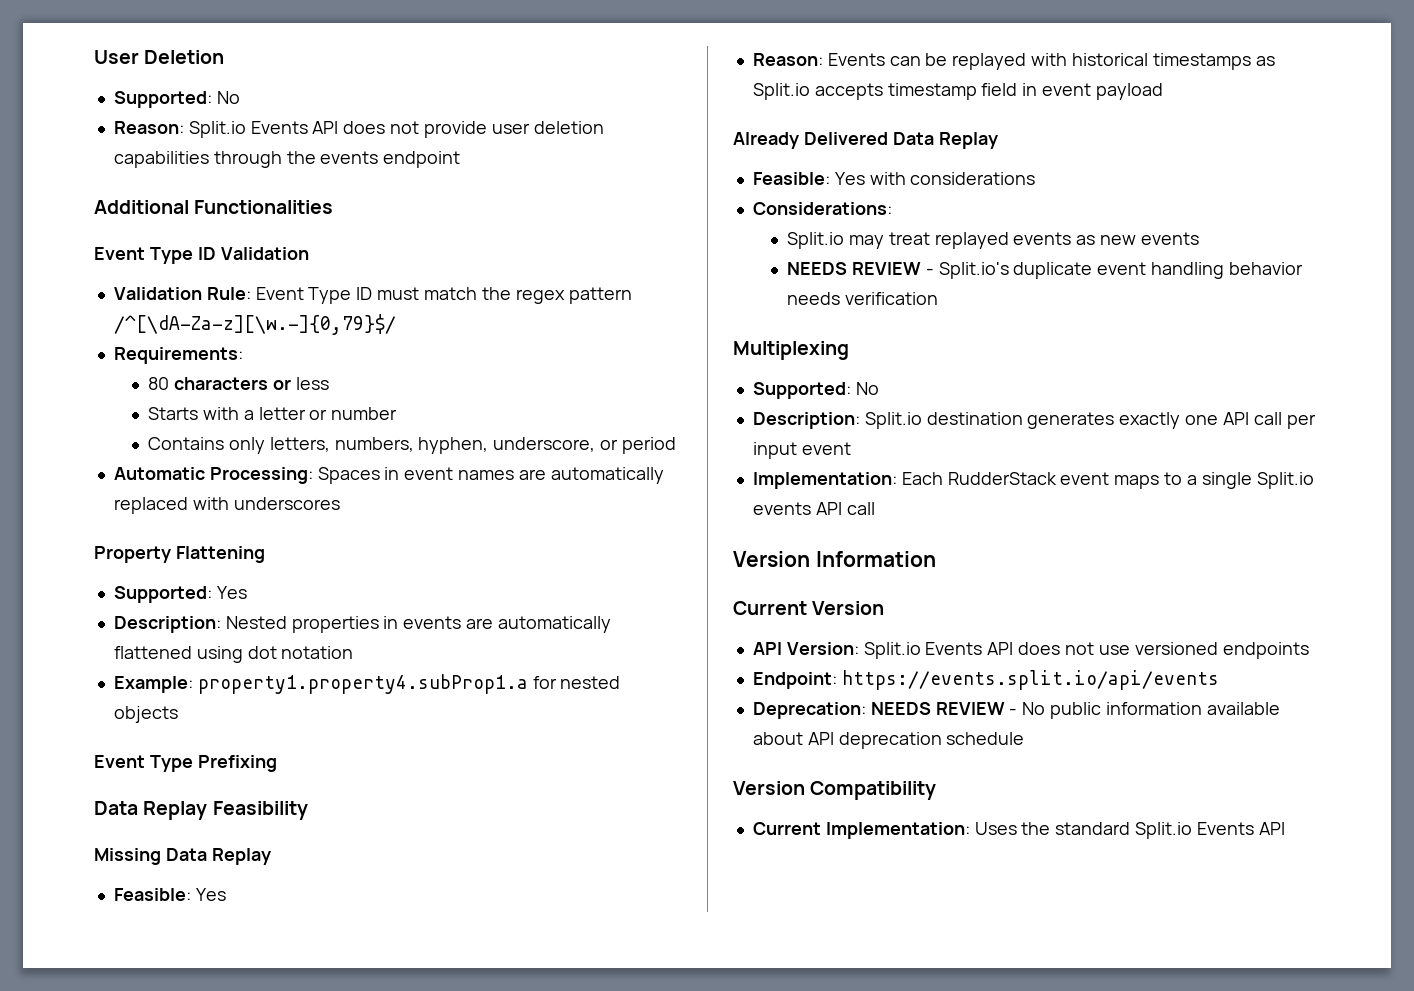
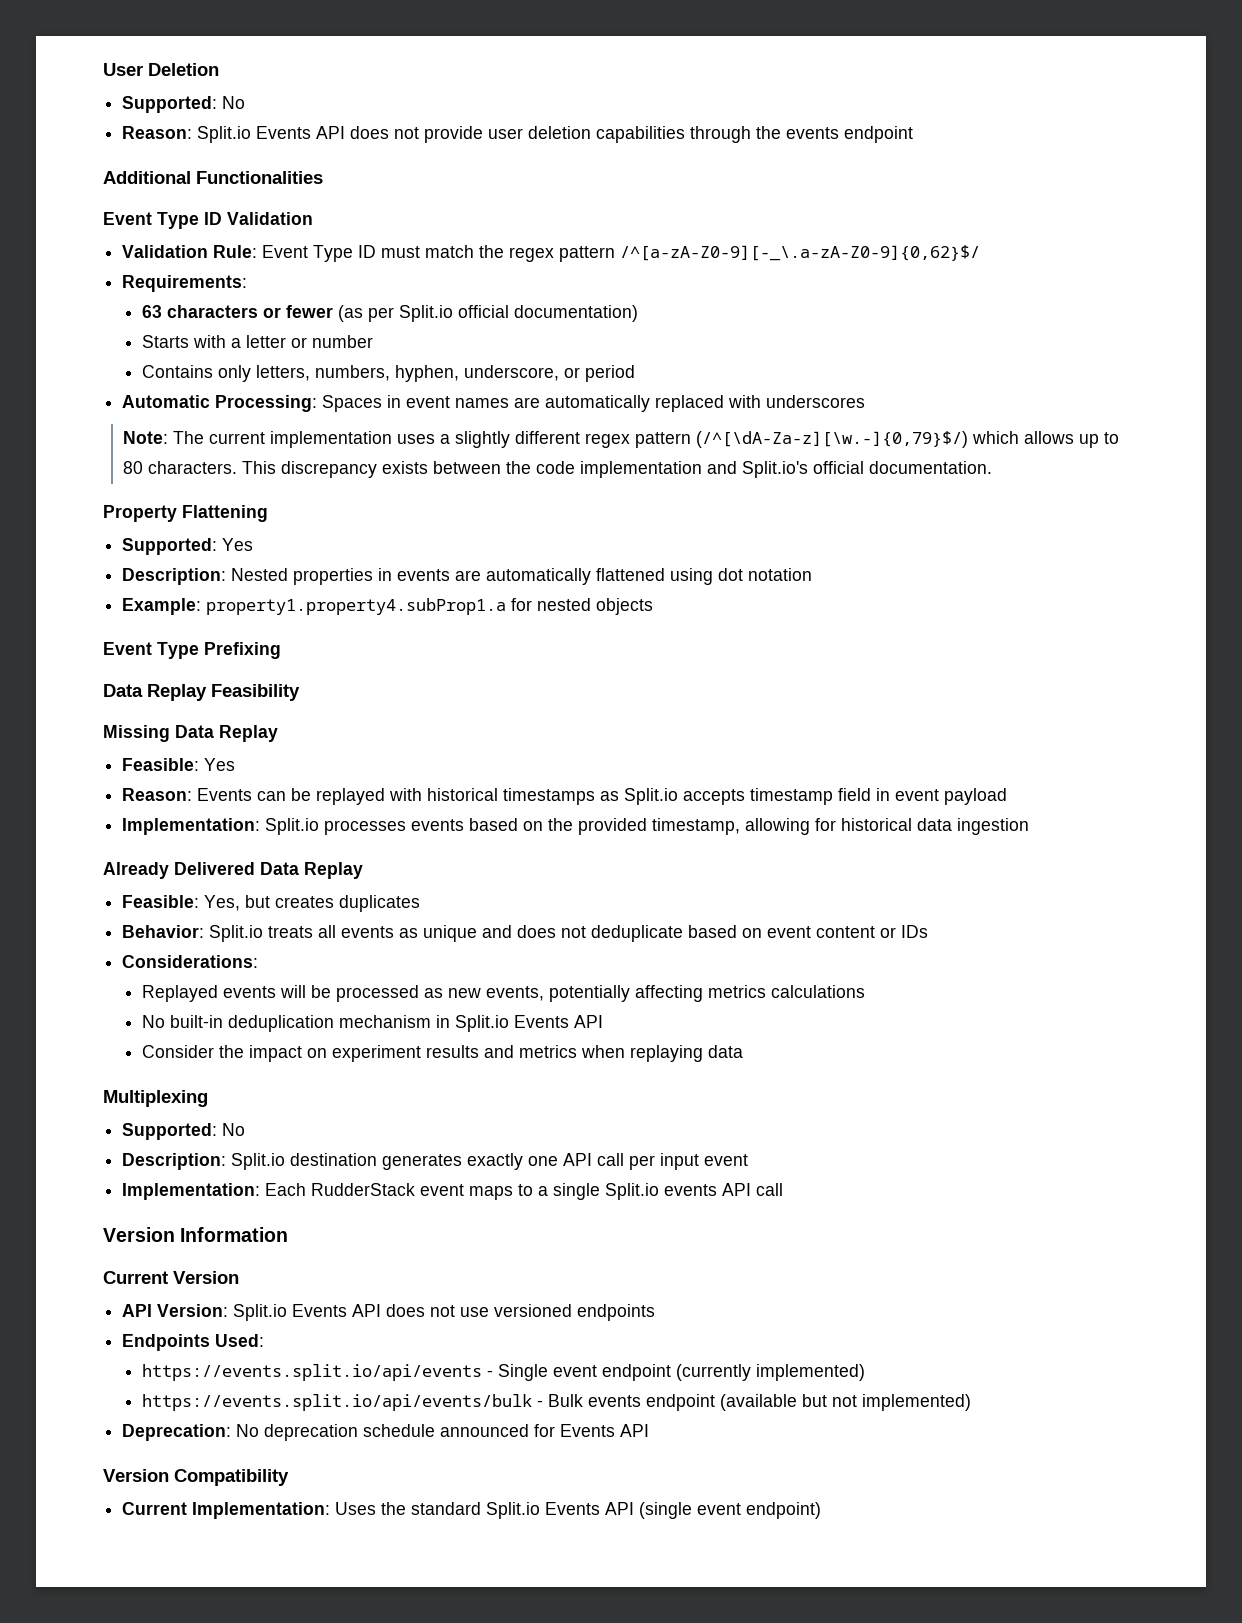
[113,314,396,335] /^[\dA-Za-z][\w.-]{0,79}$/ -> [620,245,981,261] /^[a-zA-Z0-9][-_\.a-zA-Z0-9]{0,62}$/
[148,377,170,390] 80 -> [142,305,163,318] 63
[295,377,329,390] less -> [286,305,639,322] fewer (as per Split.io official documentation)
(340, 503) none -> [122,431,1119,448] [122,461,992,478] // Note: The current implementation uses a slightly different regex pattern (/^[\dA-Za-z][\w.-]{0,79}$/) which allows up to 80 characters. This discrepancy exists between the code implementation and Split.io's official documentation.
(1163, 91) none -> [122,818,1030,835] // Implementation: Split.io processes events based on the provided timestamp, allowing for historical data ingestion
[834,172,1036,185] [752,202,892,215] [787,232,1200,249] [787,262,1304,279] [787,292,938,305] Yes with considerations // Considerations: // Split.io may treat replayed events as new events // NEEDS REVIEW - Split.io's duplicate event handling behavior needs verification -> [204,895,421,912] [122,925,929,942] [122,955,259,968] [142,985,866,1002] [142,1015,604,1032] [142,1045,744,1062] Yes, but creates duplicates // Behavior: Split.io treats all events as unique and does not deduplicate based on event content or IDs // Considerations: // Replayed events will be processed as new events, potentially affecting metrics calculations // No built-in deduplication mechanism in Split.io Events API // Consider the impact on experiment results and metrics when replaying data
[752,672,837,689] Endpoint: -> [122,1334,265,1351] Endpoints Used: //
[752,702,1280,719] [752,732,1025,749] // Deprecation: NEEDS REVIEW - No public information available about API deprecation schedule -> [487,1364,866,1381] [142,1394,972,1411] [122,1424,650,1441] - Single event endpoint (currently implemented) // https://events.split.io/api/events/bulk - Bulk events endpoint (available but not implemented) // Deprecation: No deprecation schedule announced for Events API
(1285, 828) none -> [639,1502,822,1519] (single event endpoint)

